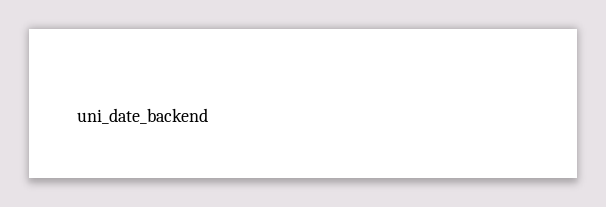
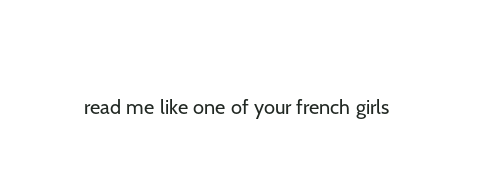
[77,108,208,124] uni_date_backend -> [84,99,389,119] read me like one of your french girls

